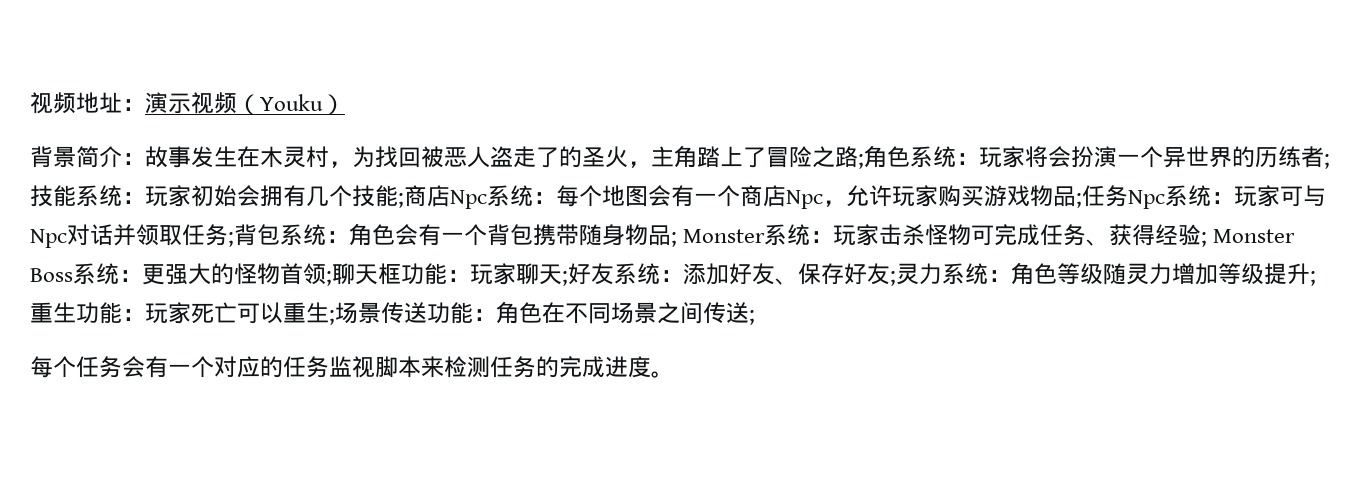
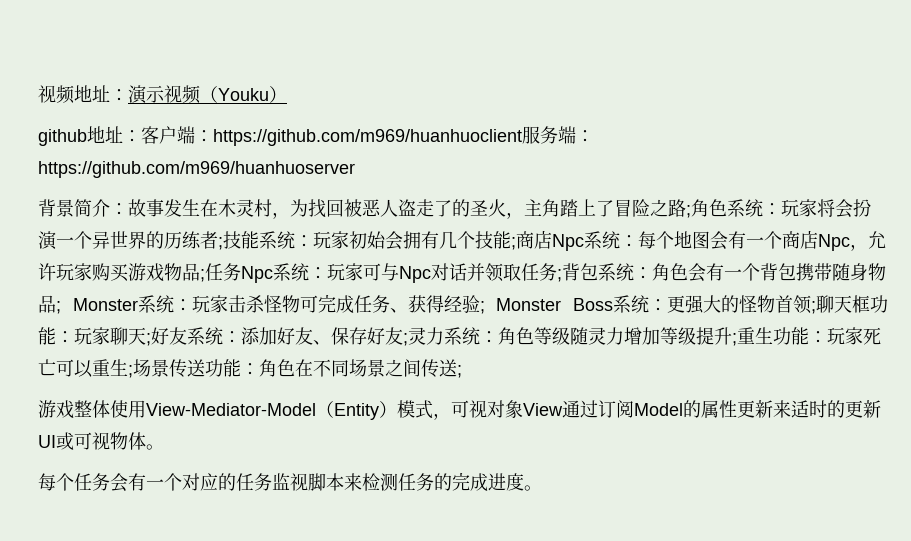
(345, 104) none -> [38,126,594,146] [38,161,355,178] // github地址：客户端：https://github.com/m969/huanhuoclient服务端：https://github.com/m969/huanhuoserver
(755, 317) none -> [38,400,881,420] [38,432,164,450] // 游戏整体使用View-Mediator-Model（Entity）模式，可视对象View通过订阅Model的属性更新来适时的更新UI或可视物体。

